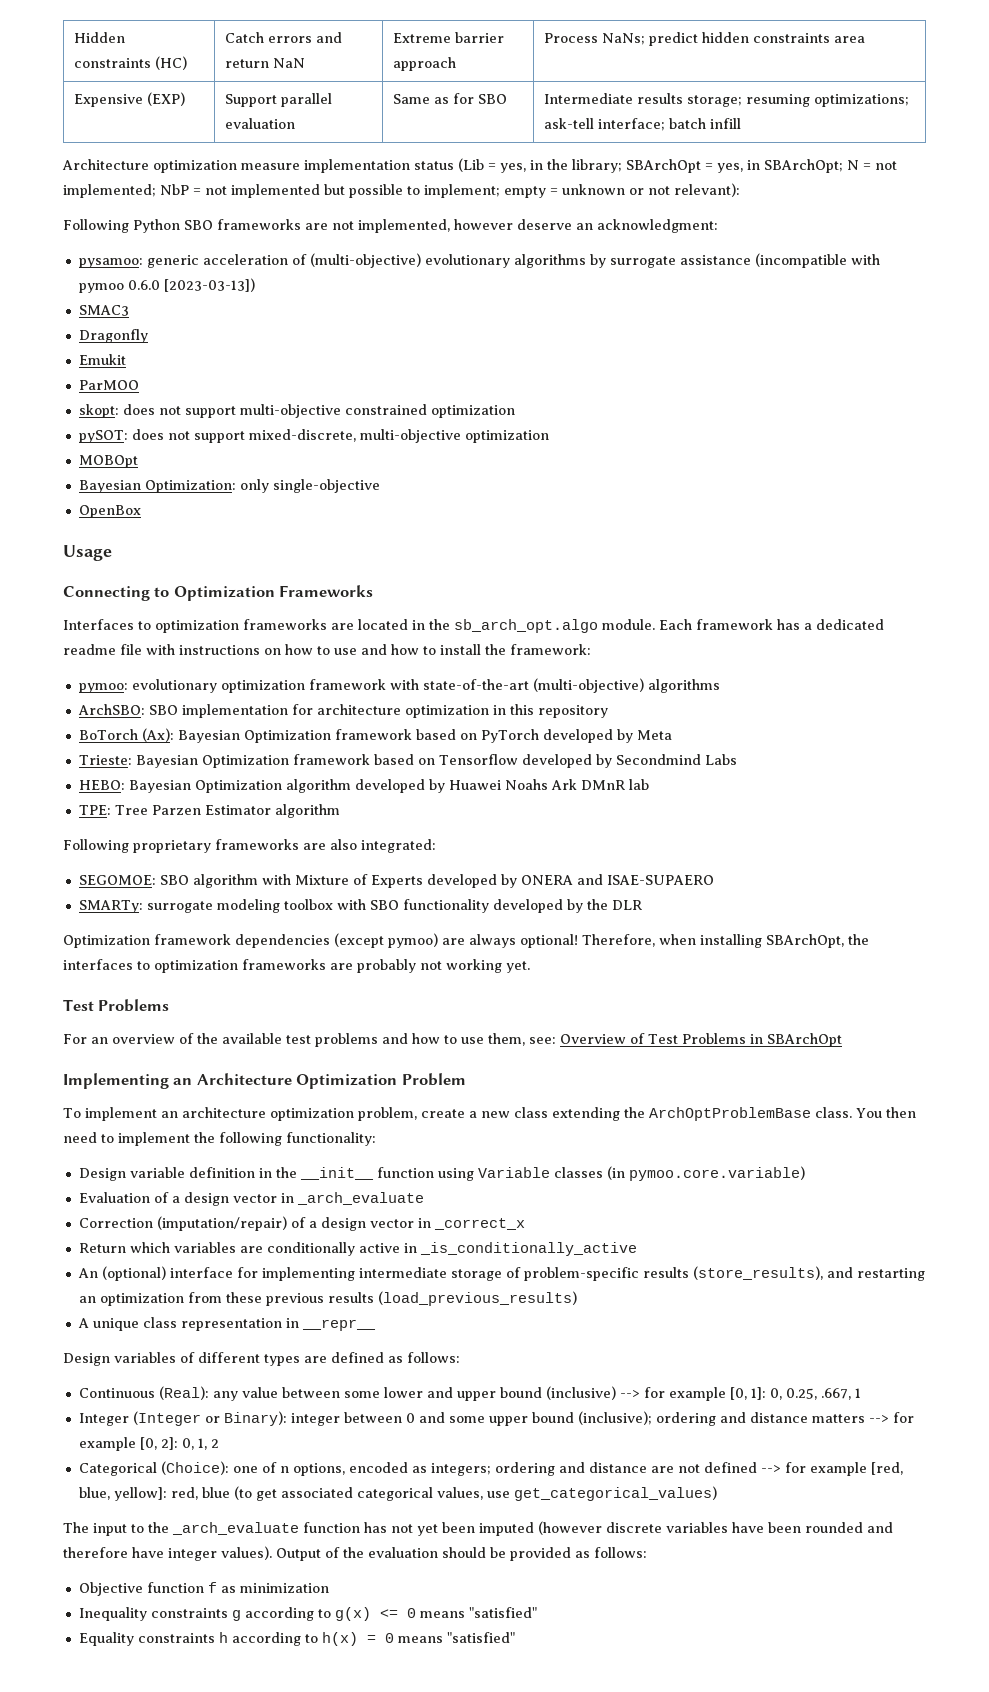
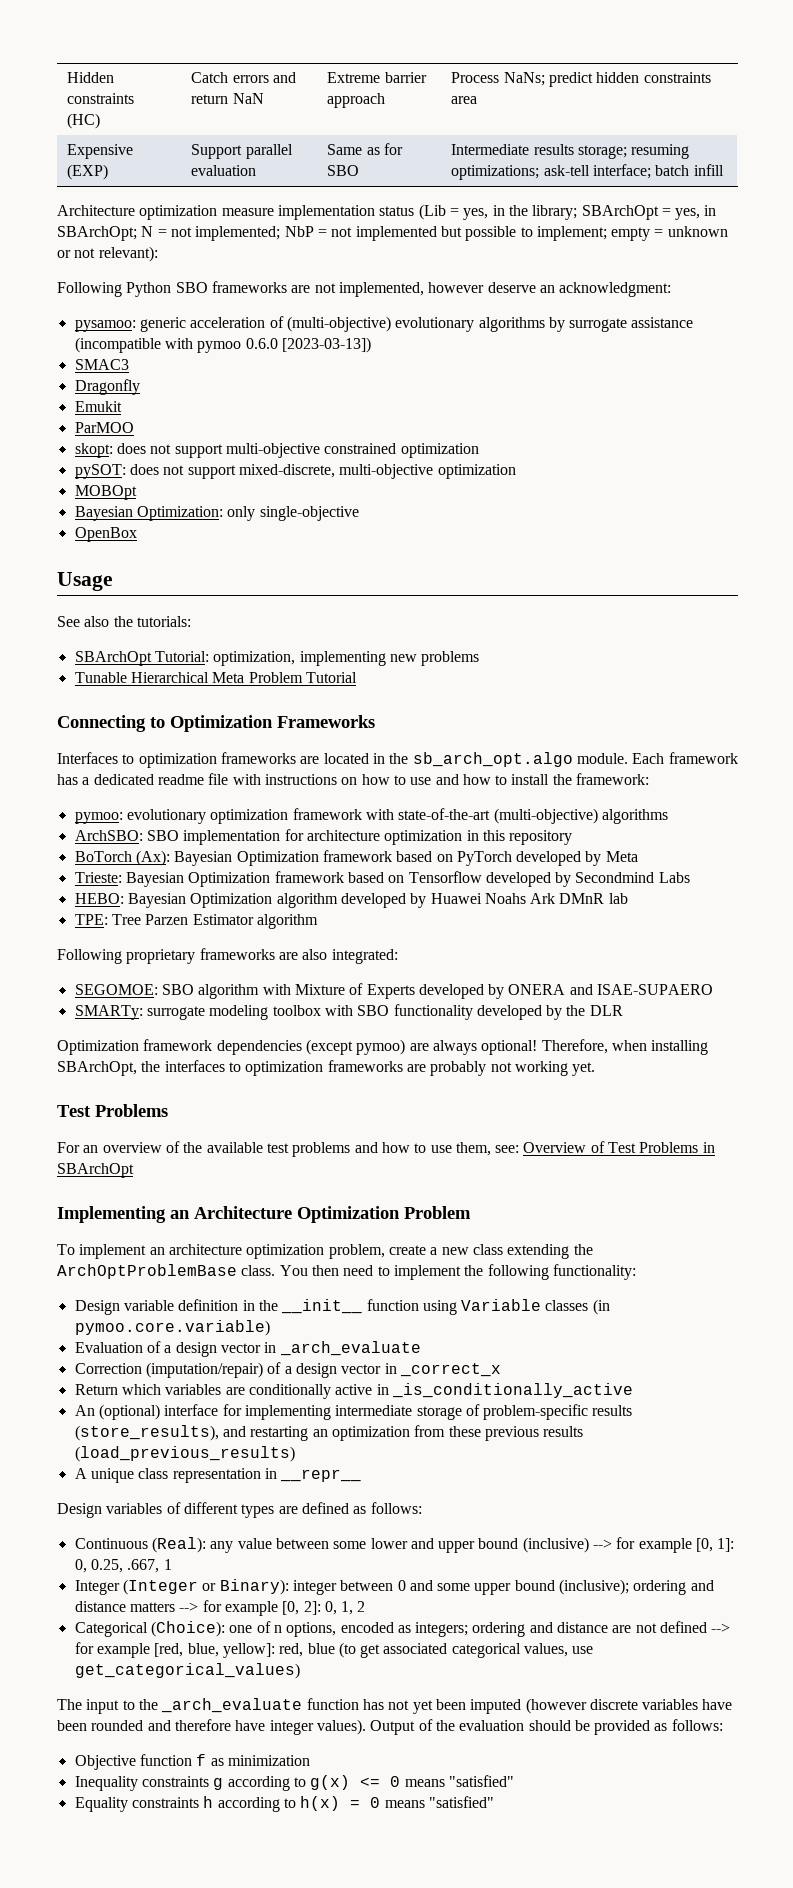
(112, 553) none -> [57,616,191,627] [74,651,480,666] [74,672,357,683] // See also the tutorials: // SBArchOpt Tutorial: optimization, implementing new problems // Tunable Hierarchical Meta Problem Tutorial

